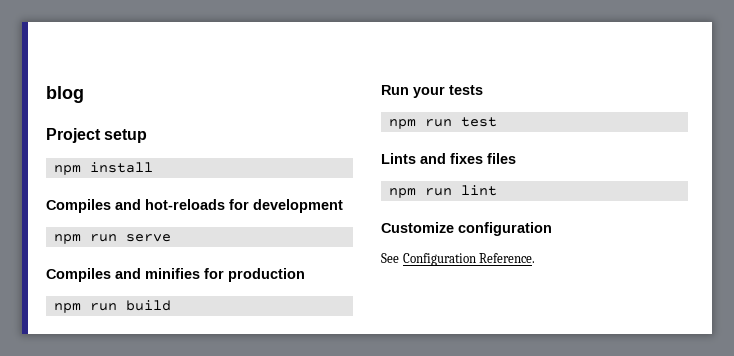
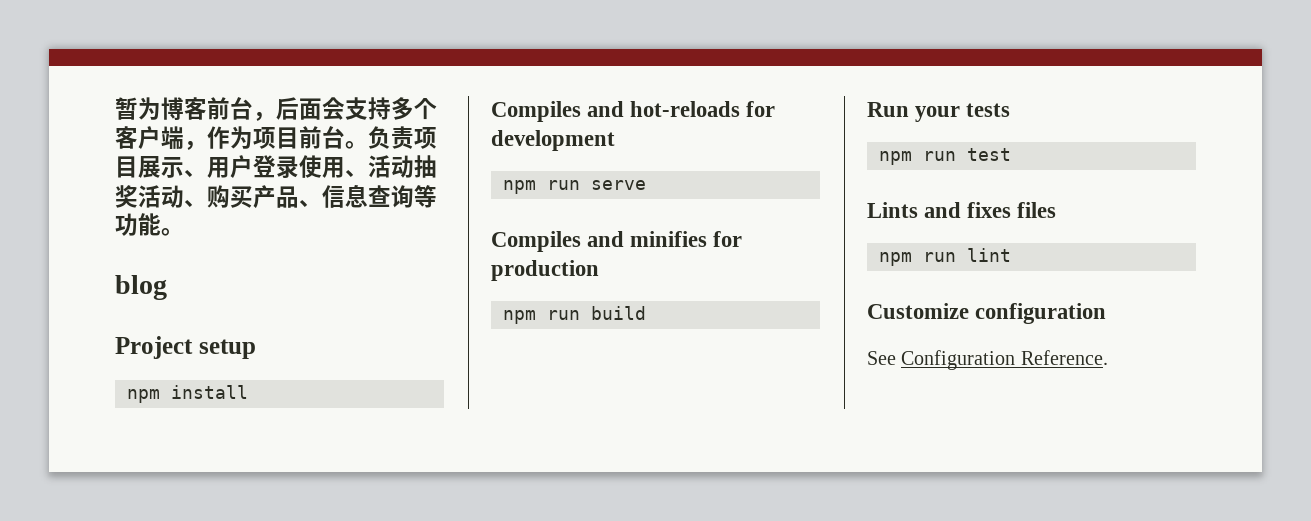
(46, 94) none -> [115,97,437,121] [115,126,437,150] [115,155,437,179] [115,184,437,209] [115,213,184,236] 暂为博客前台，后面会支持多个客户端，作为项目前台。负责项目展示、用户登录使用、活动抽奖活动、购买产品、信息查询等功能。 //

